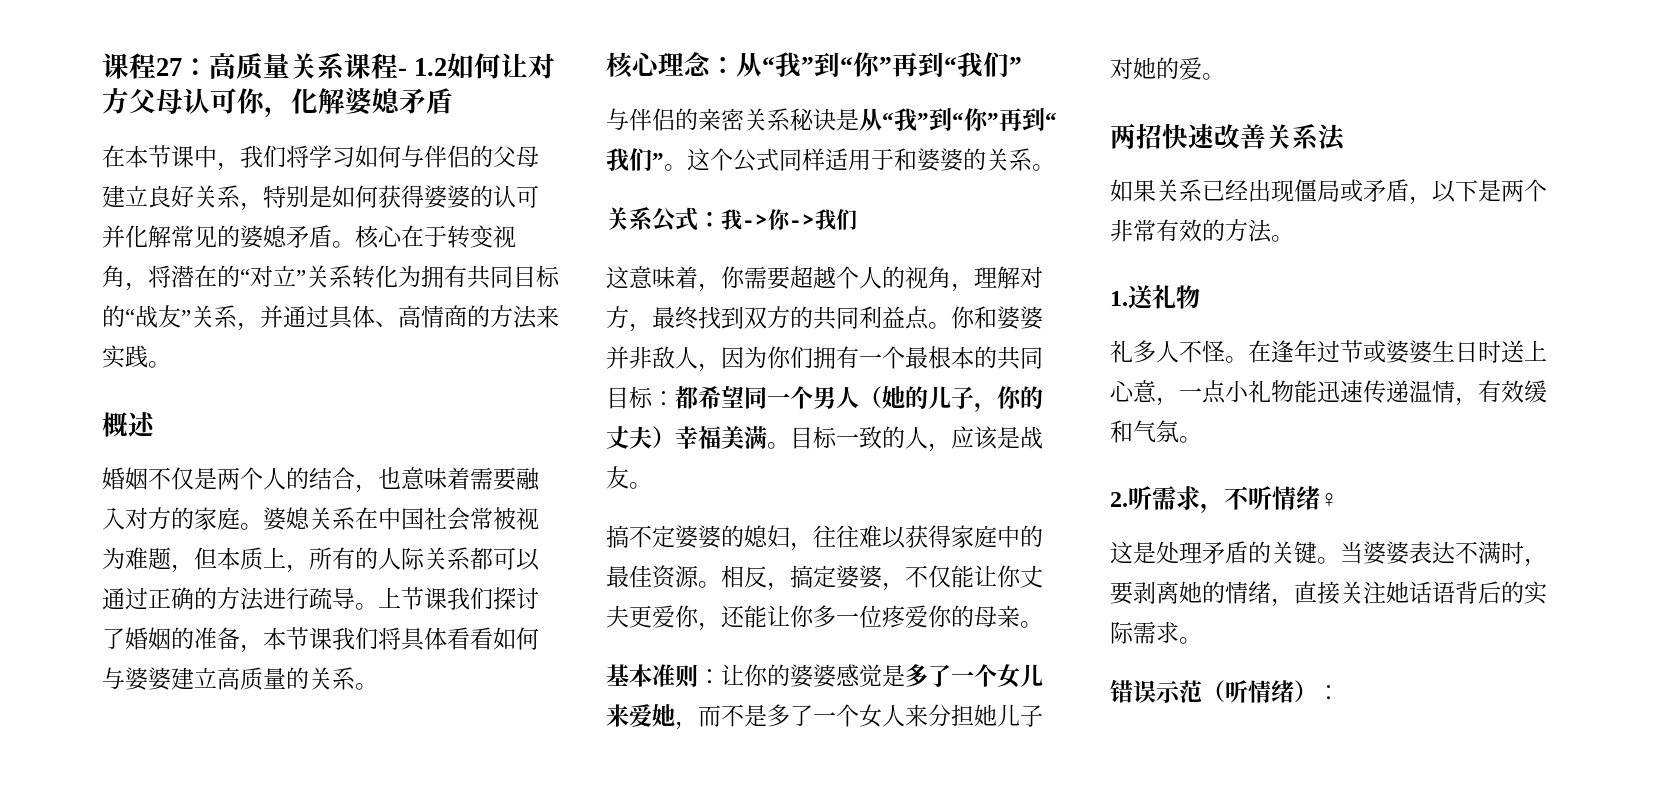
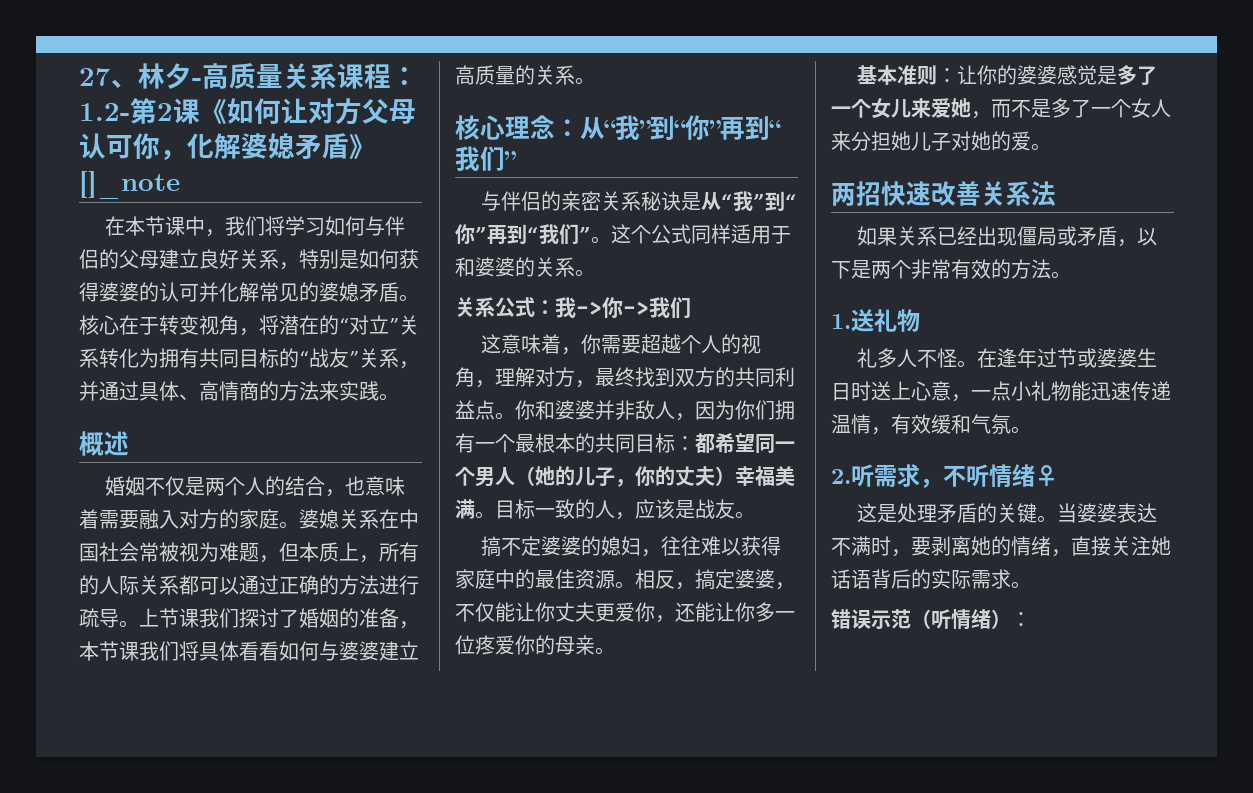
[102,53,448,80] 课程27：高质量关系课程- 1.2 -> [79,63,418,89] [79,98,227,124] 27、林夕-高质量关系课程：1.2-第2课《
(453, 101) none -> [349,133,376,159] [79,171,180,199] 》[]_note

